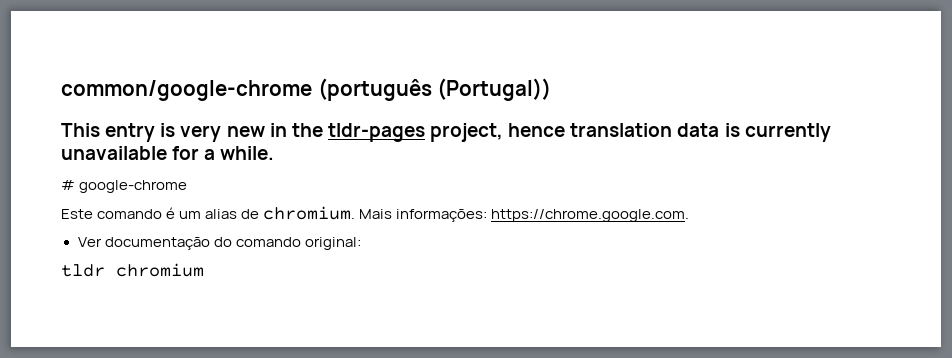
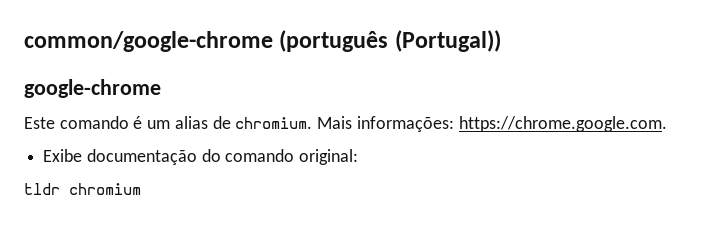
[61,123,831,142] [61,146,275,160] [61,180,75,190] This entry is very new in the tldr-pages project, hence translation data is currently unavailable for a while. // # -> (501, 41) none
[77,237,102,247] Ver -> [43,149,83,162] Exibe

